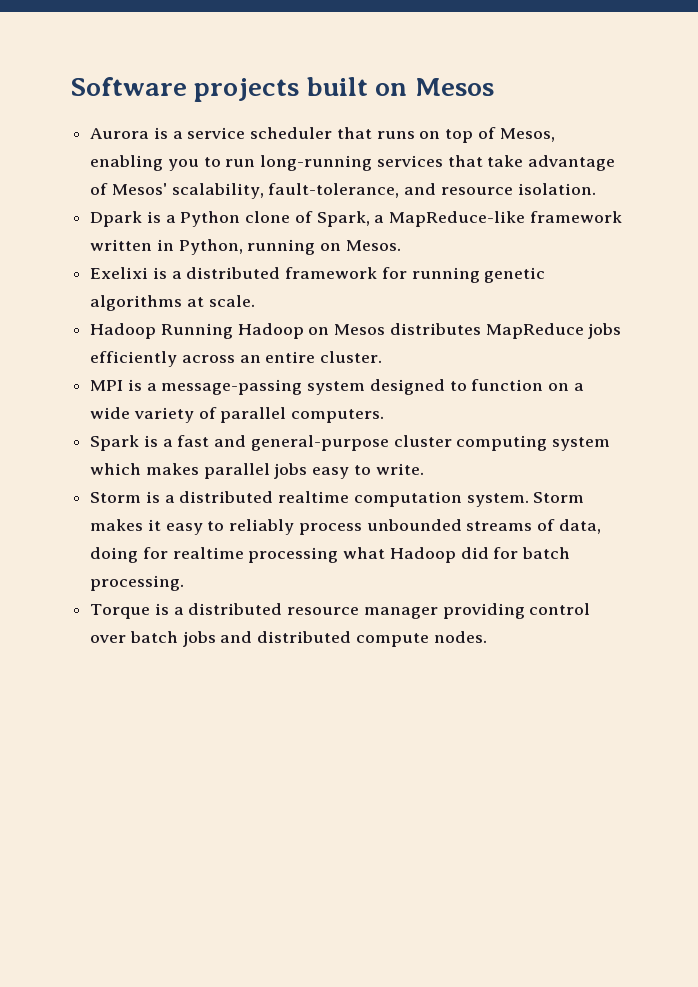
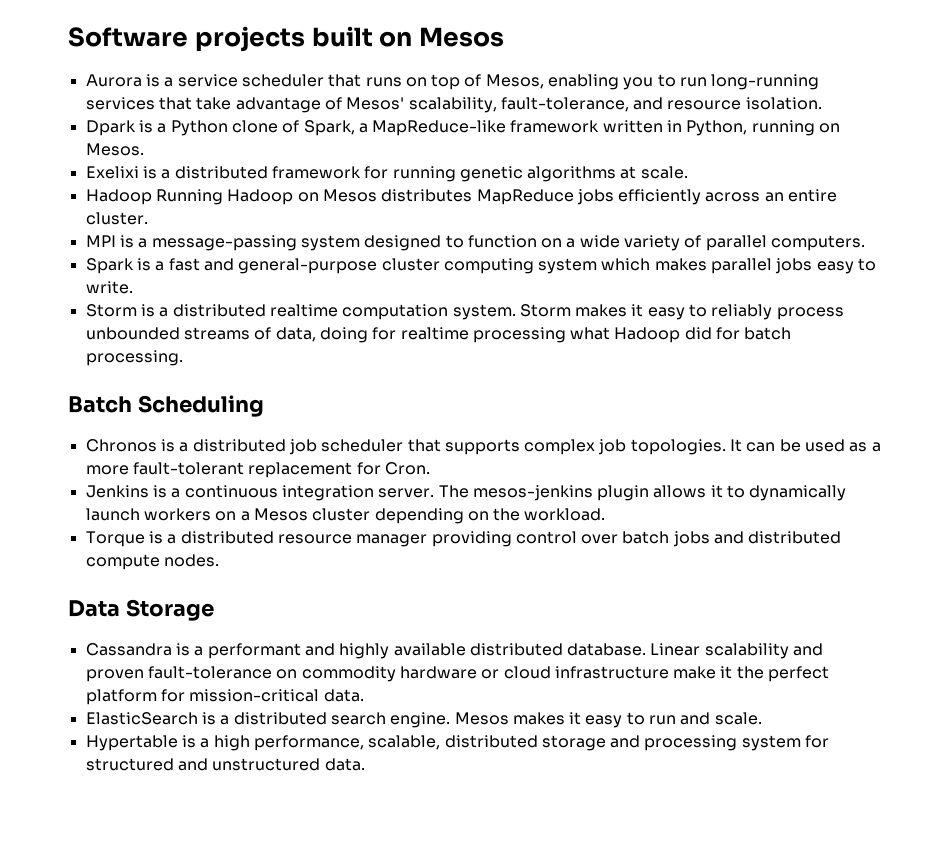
(185, 583) none -> [68,395,264,417] [85,439,881,455] [85,462,430,478] [85,485,847,501] [85,508,606,524] // Batch Scheduling // Chronos is a distributed job scheduler that supports complex job topologies. It can be used as a more fault-tolerant replacement for Cron. // Jenkins is a continuous integration server. The mesos-jenkins plugin allows it to dynamically launch workers on a Mesos cluster depending on the workload.
(487, 637) none -> [68,599,214,621] [85,643,824,659] [85,666,830,682] [85,689,364,705] [85,712,762,728] [85,735,830,751] [85,758,365,771] // Data Storage // Cassandra is a performant and highly available distributed database. Linear scalability and proven fault-tolerance on commodity hardware or cloud infrastructure make it the perfect platform for mission-critical data. // ElasticSearch is a distributed search engine. Mesos makes it easy to run and scale. // Hypertable is a high performance, scalable, distributed storage and processing system for structured and unstructured data.

